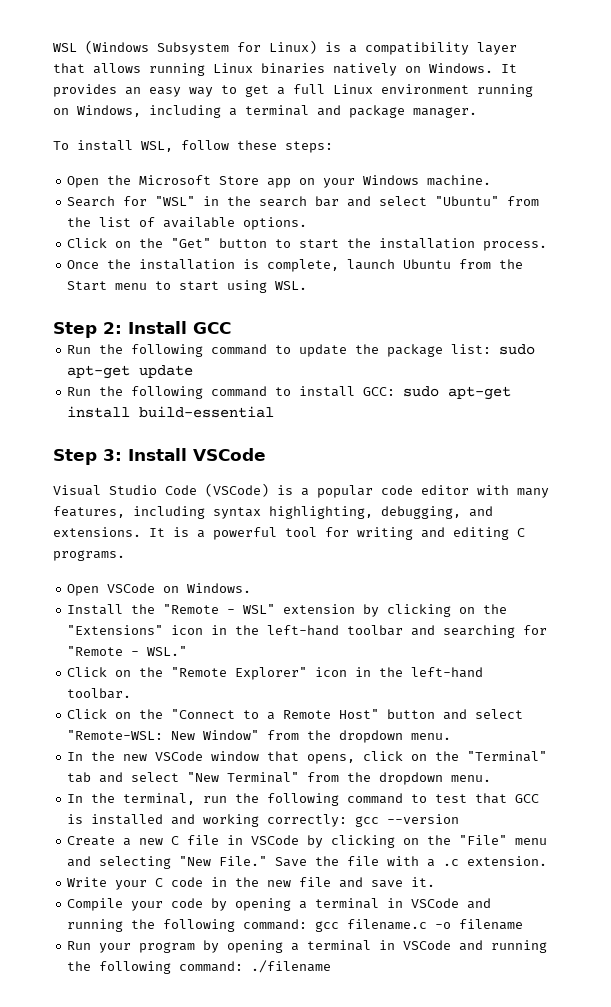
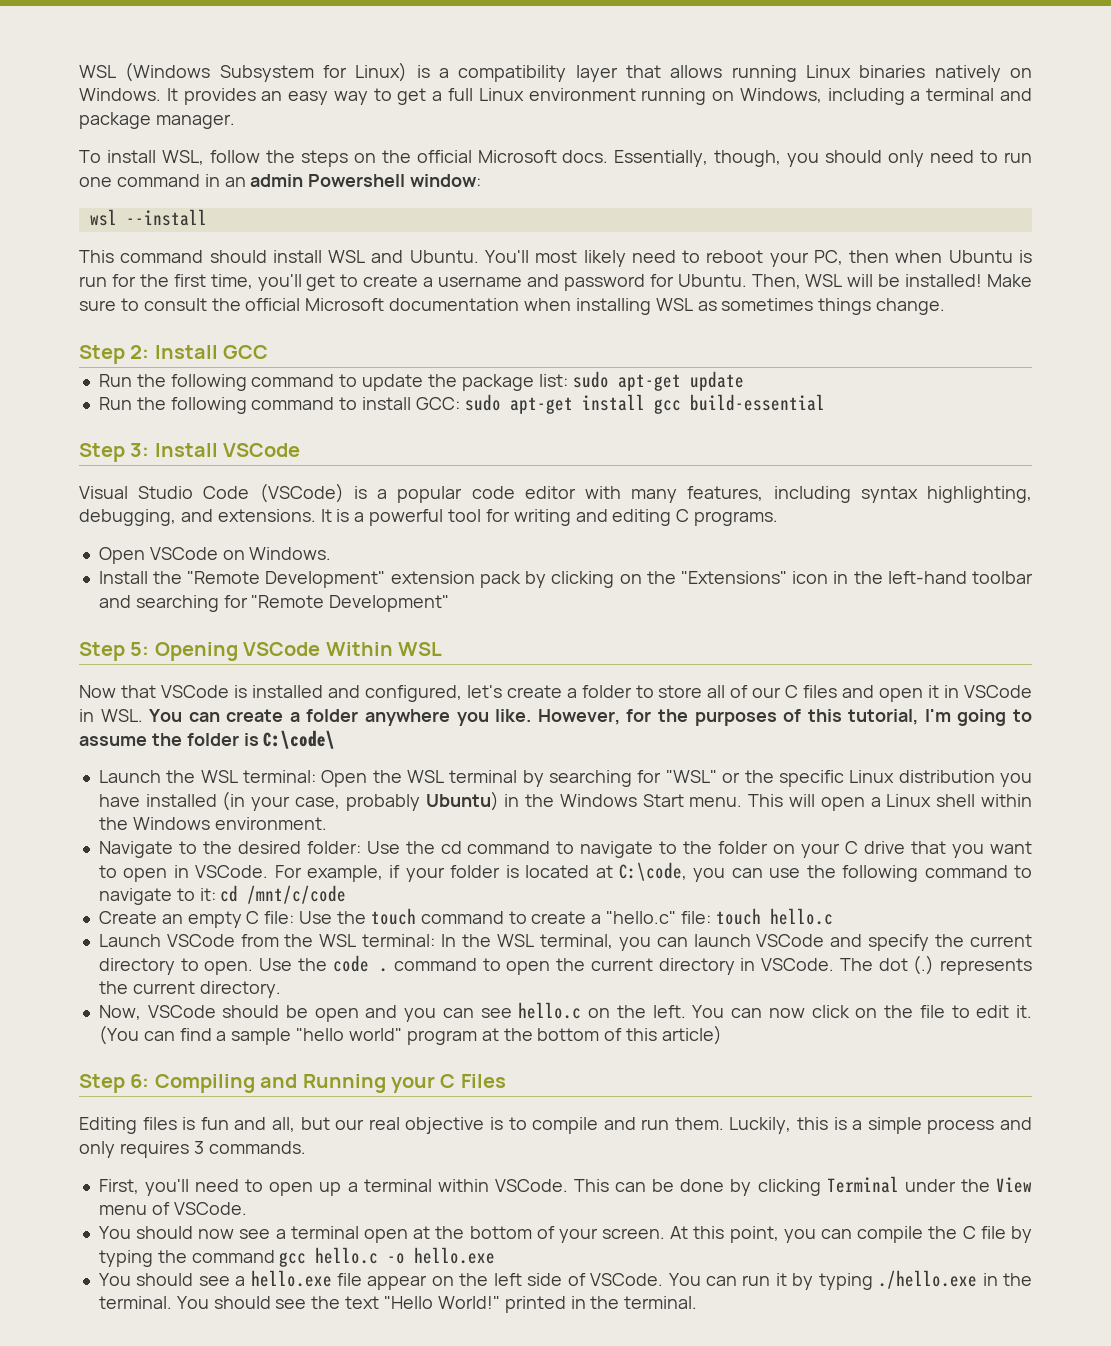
[237,140,333,153] [67,175,492,188] [67,196,540,207] [67,217,308,230] [67,238,548,251] [67,259,524,272] [67,280,308,293] these steps: // Open the Microsoft Store app on your Windows machine. // Search for "WSL" in the search bar and select "Ubuntu" from the list of available options. // Click on the "Get" button to start the installation process. // Once the installation is complete, launch Ubuntu from the Start menu to start using WSL. -> [265,150,1033,167] [79,174,482,187] [89,209,207,226] [79,250,1033,267] [79,274,1032,291] [79,298,946,315] the steps on the official Microsoft docs. Essentially, though, you should only need to run one command in an admin Powershell window: // wsl --install // This command should install WSL and Ubuntu. You'll most likely need to reboot your PC, then when Ubuntu is run for the first time, you'll get to create a username and password for Ubuntu. Then, WSL will be installed! Make sure to consult the official Microsoft documentation when installing WSL as sometimes things change.
(131, 412) none -> [653,399,681,414] gcc
[227,604,356,614] - WSL" extension -> [265,571,521,588] Development" extension pack
[131,646,188,656] [67,667,484,680] [67,688,132,699] [67,709,524,720] [67,730,452,743] [67,751,548,764] [67,772,492,785] [67,793,540,806] [67,814,460,827] [67,835,548,848] [67,856,548,869] [67,877,436,890] [67,898,492,911] [67,919,524,932] [67,940,548,953] [67,960,332,974] - WSL." // Click on the "Remote Explorer" icon in the left-hand toolbar. // Click on the "Connect to a Remote Host" button and select "Remote-WSL: New Window" from the dropdown menu. // In the new VSCode window that opens, click on the "Terminal" tab and select "New Terminal" from the dropdown menu. // In the terminal, run the following command to test that GCC is installed and working correctly: gcc --version // Create a new C file in VSCode by clicking on the "File" menu and selecting "New File." Save the file with a .c extension. // Write your C code in the new file and save it. // Compile your code by opening a terminal in VSCode and running the following command: gcc filename.c -o filename // Run your program by opening a terminal in VSCode and running the following command: ./filename -> [329,595,450,612] [79,642,442,661] [79,685,1033,702] [79,709,1032,726] [79,730,336,749] [98,770,1032,787] [98,791,1032,811] [98,817,327,830] [98,841,1033,858] [98,862,1032,882] [98,885,347,905] [98,908,833,928] [98,934,1032,951] [98,955,1032,975] [98,981,281,998] [98,1002,1033,1022] [98,1025,722,1045] [79,1074,506,1093] [79,1117,1033,1134] [79,1141,306,1158] [98,1176,1033,1196] [98,1202,247,1215] [98,1226,1033,1243] [98,1247,496,1267] [98,1270,1032,1290] [98,1296,698,1313] Development" // Step 5: Opening VSCode Within WSL // Now that VSCode is installed and configured, let's create a folder to store all of our C files and open it in VSCode in WSL. You can create a folder anywhere you like. However, for the purposes of this tutorial, I'm going to assume the folder is C:\code\ // Launch the WSL terminal: Open the WSL terminal by searching for "WSL" or the specific Linux distribution you have installed (in your case, probably Ubuntu) in the Windows Start menu. This will open a Linux shell within the Windows environment. // Navigate to the desired folder: Use the cd command to navigate to the folder on your C drive that you want to open in VSCode. For example, if your folder is located at C:\code, you can use the following command to navigate to it: cd /mnt/c/code // Create an empty C file: Use the touch command to create a "hello.c" file: touch hello.c // Launch VSCode from the WSL terminal: In the WSL terminal, you can launch VSCode and specify the current directory to open. Use the code . command to open the current directory in VSCode. The dot (.) represents the current directory. // Now, VSCode should be open and you can see hello.c on the left. You can now click on the file to edit it. (You can find a sample "hello world" program at the bottom of this article) // Step 6: Compiling and Running your C Files // Editing files is fun and all, but our real objective is to compile and run them. Luckily, this is a simple process and only requires 3 commands. // First, you'll need to open up a terminal within VSCode. This can be done by clicking Terminal under the View menu of VSCode. // You should now see a terminal open at the bottom of your screen. At this point, you can compile the C file by typing the command gcc hello.c -o hello.exe // You should see a hello.exe file appear on the left side of VSCode. You can run it by typing ./hello.exe in the terminal. You should see the text "Hello World!" printed in the terminal.

